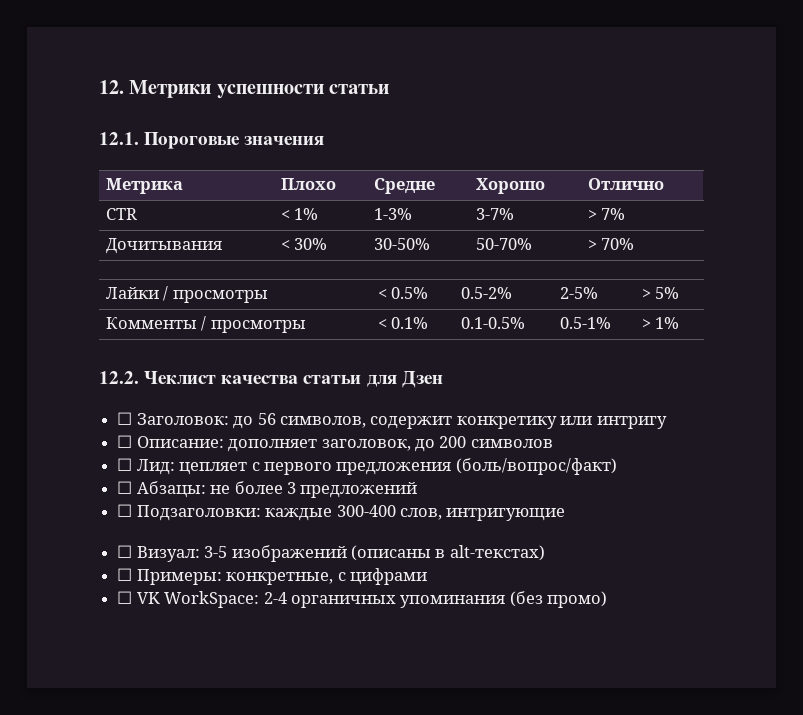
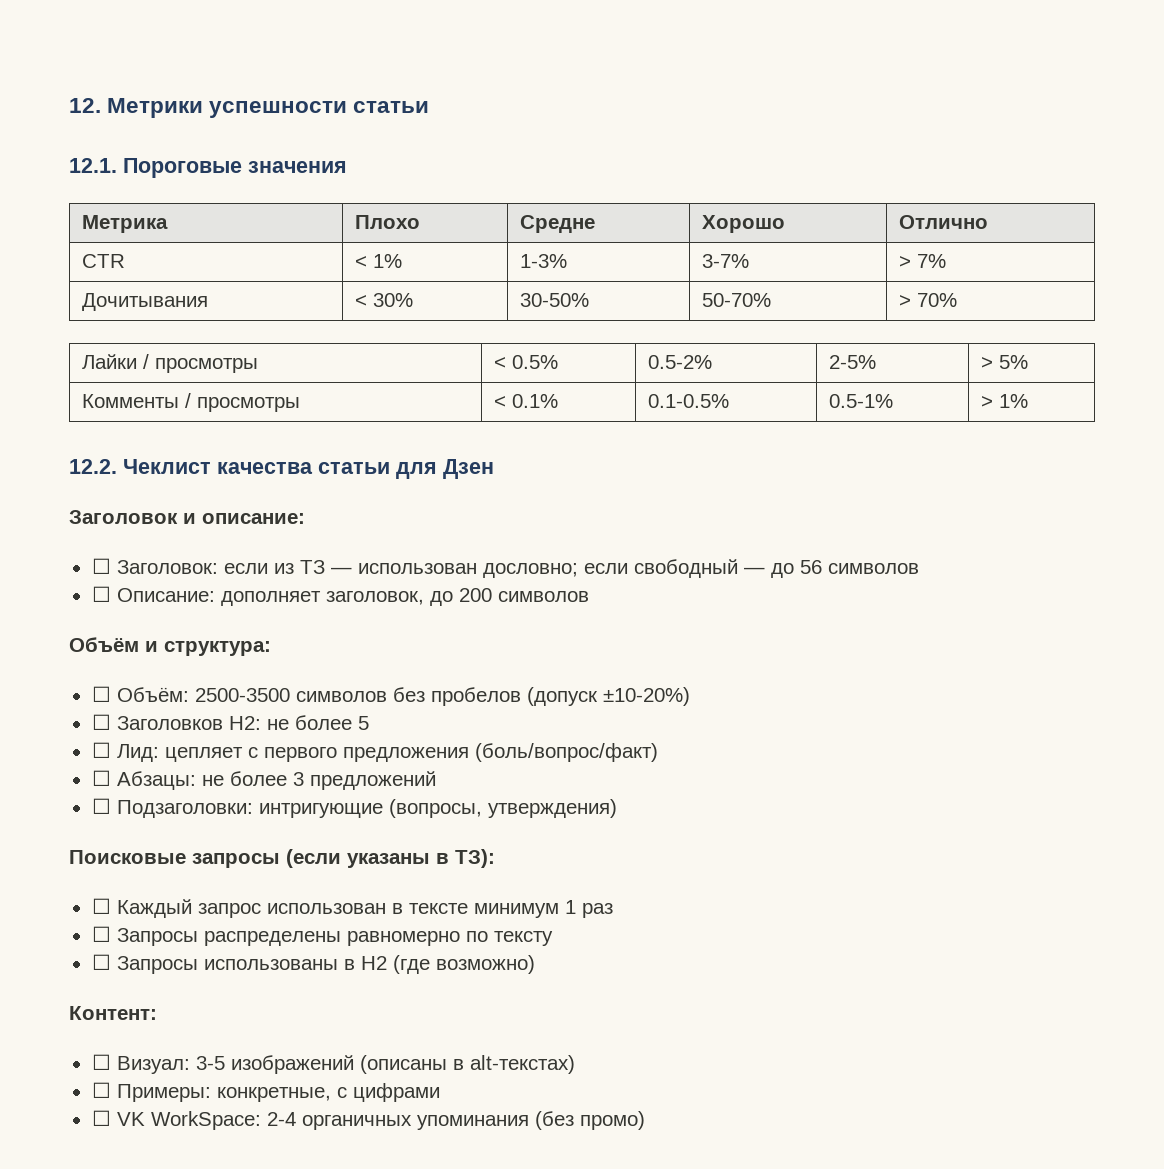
(443, 379) none -> [69,510,305,524] // Заголовок и описание:
[233,413,667,429] до 56 символов, содержит конкретику или интригу -> [223,559,919,578] если из ТЗ — использован дословно; если свободный — до 56 символов
(553, 443) none -> [69,637,271,656] [91,686,690,706] [91,714,369,730] // Объём и структура: // ☐ Объём: 2500-3500 символов без пробелов (допуск ±10-20%) // ☐ Заголовков H2: не более 5
[265,505,566,521] каждые 300-400 слов, интригующие -> [258,799,617,818] [69,849,495,868] [91,898,613,918] [91,926,553,946] [91,954,535,974] [69,1006,157,1020] интригующие (вопросы, утверждения) // Поисковые запросы (если указаны в ТЗ): // ☐ Каждый запрос использован в тексте минимум 1 раз // ☐ Запросы распределены равномерно по тексту // ☐ Запросы использованы в H2 (где возможно) // Контент:

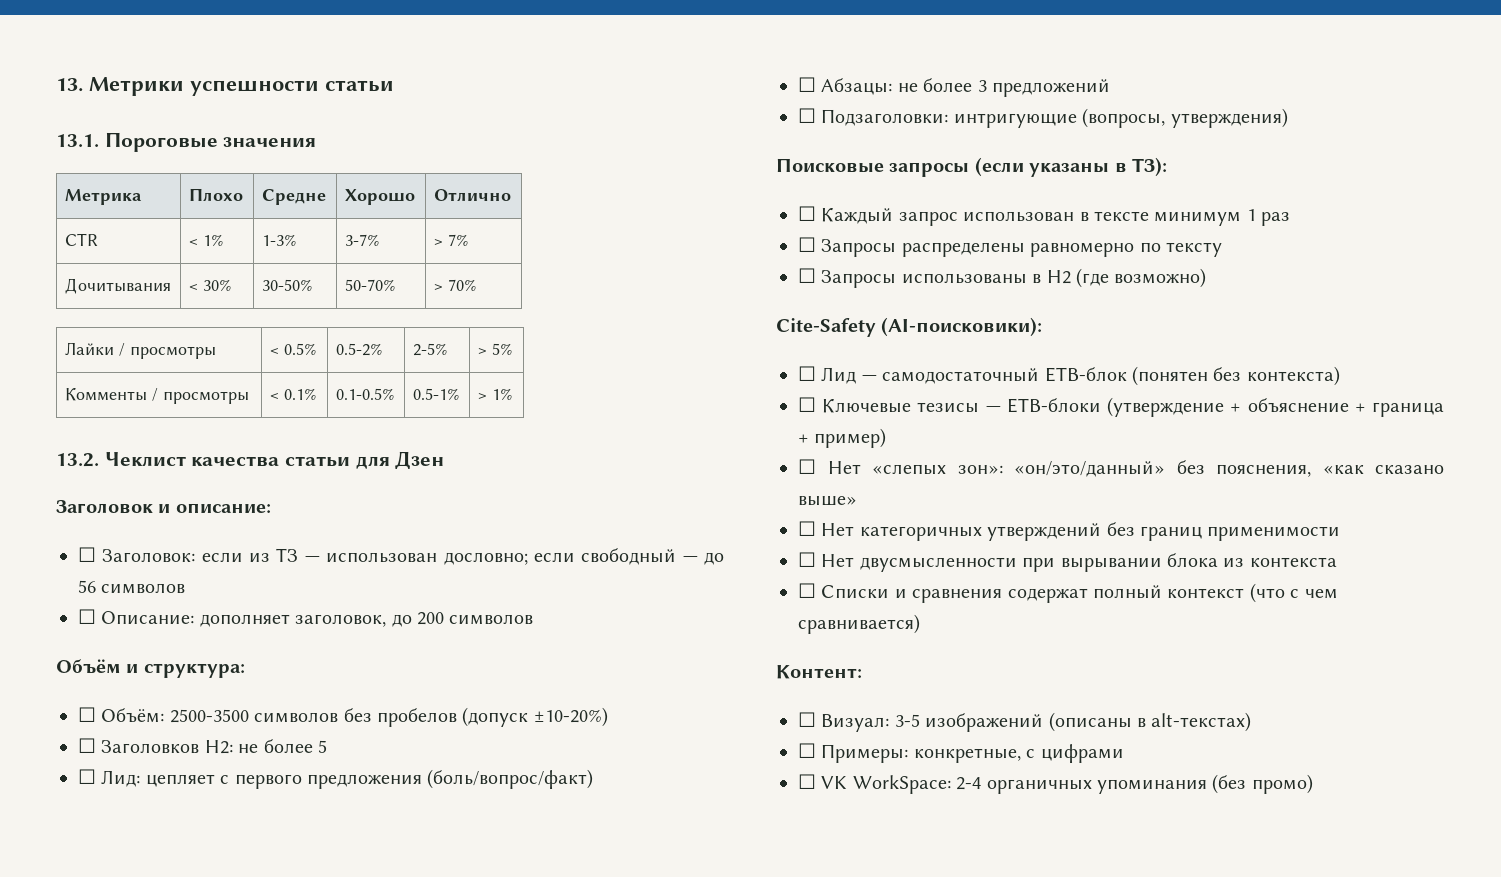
[69,98,101,113] 12. -> [56,78,83,92] 13.
[69,158,117,173] 12.1. -> [56,134,99,147] 13.1.
[69,459,117,474] 12.2. -> [56,453,99,467] 13.2.
(535, 964) none -> [776,317,1043,337] [798,366,1340,386] [798,397,1444,417] [798,428,887,448] [798,459,1444,477] [798,495,857,506] [798,521,1341,541] [798,552,1337,572] [798,583,1338,603] [798,614,920,634] // Cite-Safety (AI-поисковики): // ☐ Лид — самодостаточный ETB-блок (понятен без контекста) // ☐ Ключевые тезисы — ETB-блоки (утверждение + объяснение + граница + пример) // ☐ Нет «слепых зон»: «он/это/данный» без пояснения, «как сказано выше» // ☐ Нет категоричных утверждений без границ применимости // ☐ Нет двусмысленности при вырывании блока из контекста // ☐ Списки и сравнения содержат полный контекст (что с чем сравнивается)

